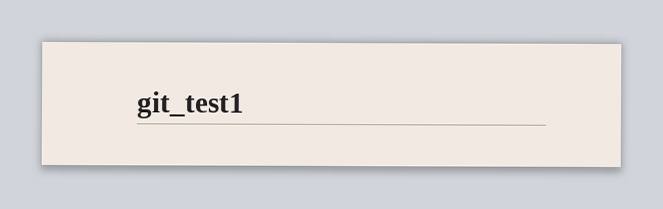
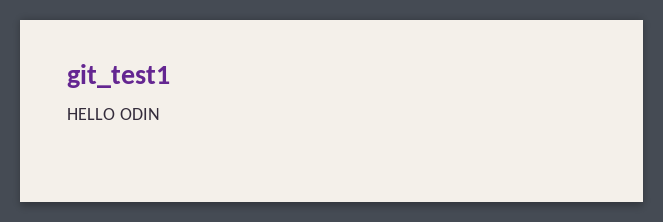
(245, 105) none -> [67,108,160,120] // HELLO ODIN

